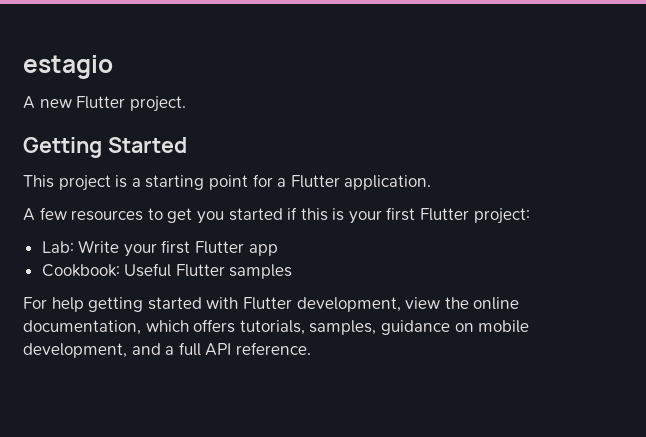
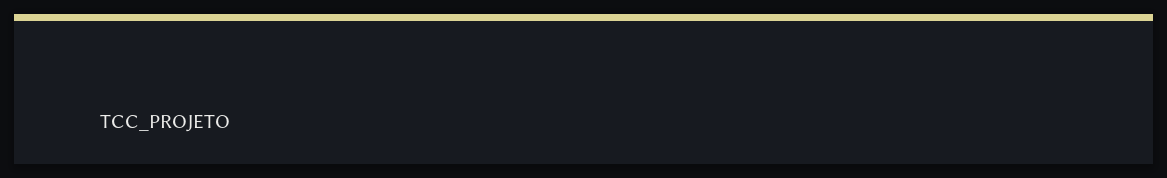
[23,55,113,79] [23,96,186,112] [23,137,187,158] [23,174,432,191] [23,207,530,224] [41,240,278,257] [41,263,293,279] [23,297,520,312] [23,319,530,335] [23,342,311,358] estagio // A new Flutter project. // Getting Started // This project is a starting point for a Flutter application. // A few resources to get you started if this is your first Flutter project: // Lab: Write your first Flutter app // Cookbook: Useful Flutter samples // For help getting started with Flutter development, view the online documentation, which offers tutorials, samples, guidance on mobile development, and a full API reference. -> [100,114,230,132] TCC_PROJETO

